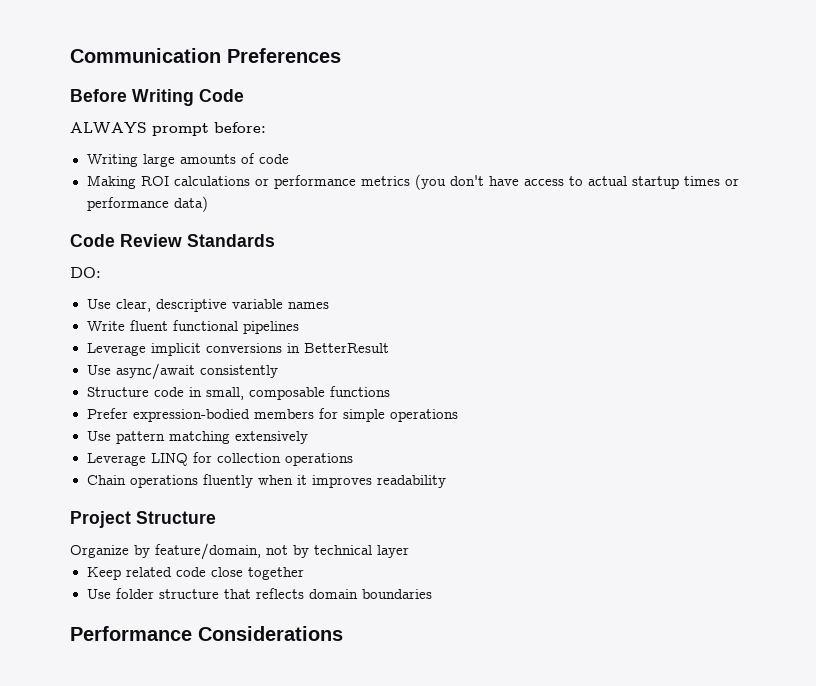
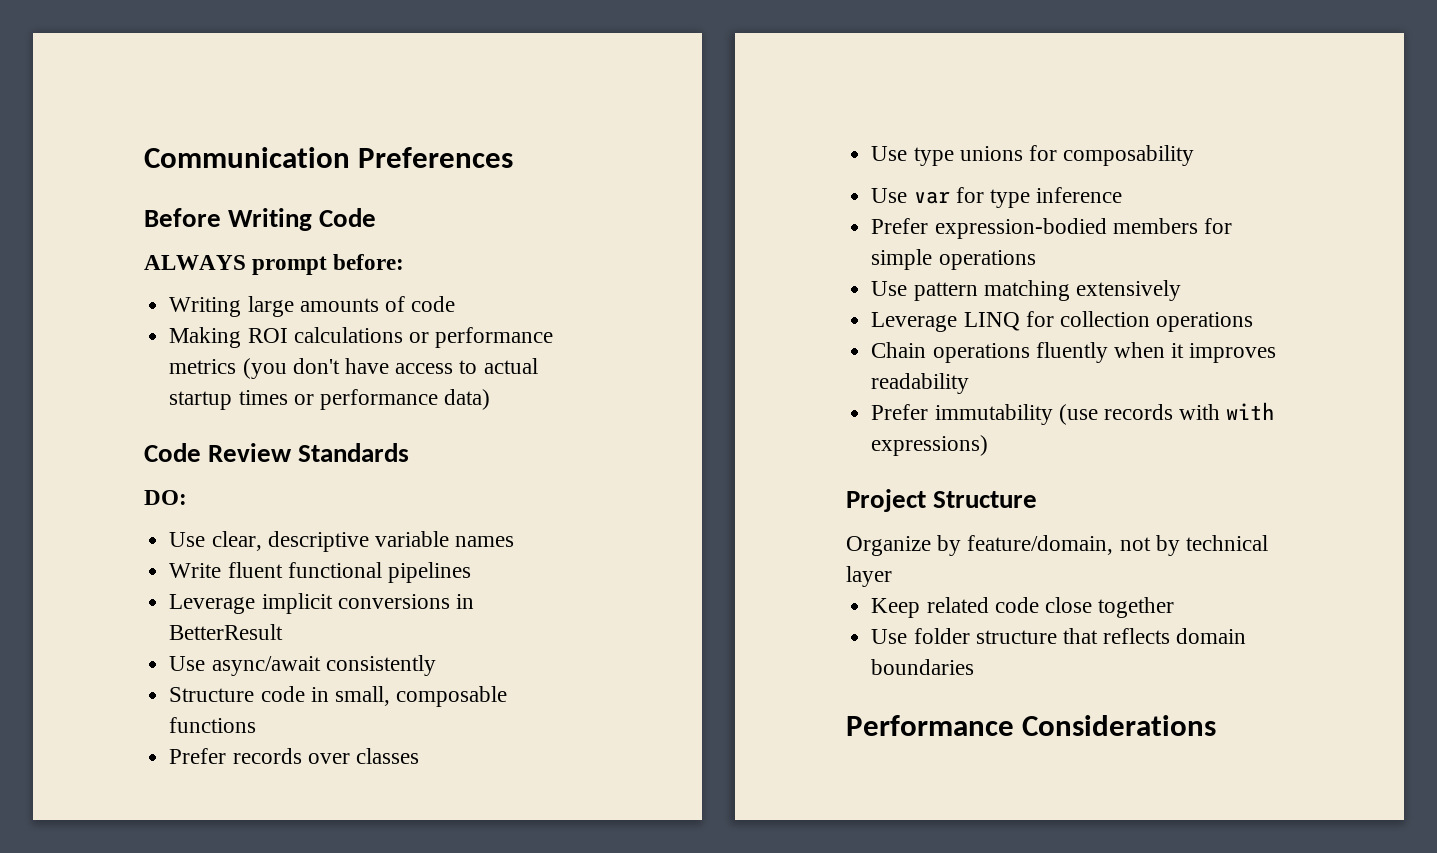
(390, 391) none -> [169,748,419,764] [871,145,1195,166] [871,187,1123,208] // Prefer records over classes // Use type unions for composability // Use var for type inference
(446, 481) none -> [871,402,1275,425] [871,435,989,456] // Prefer immutability (use records with with expressions)

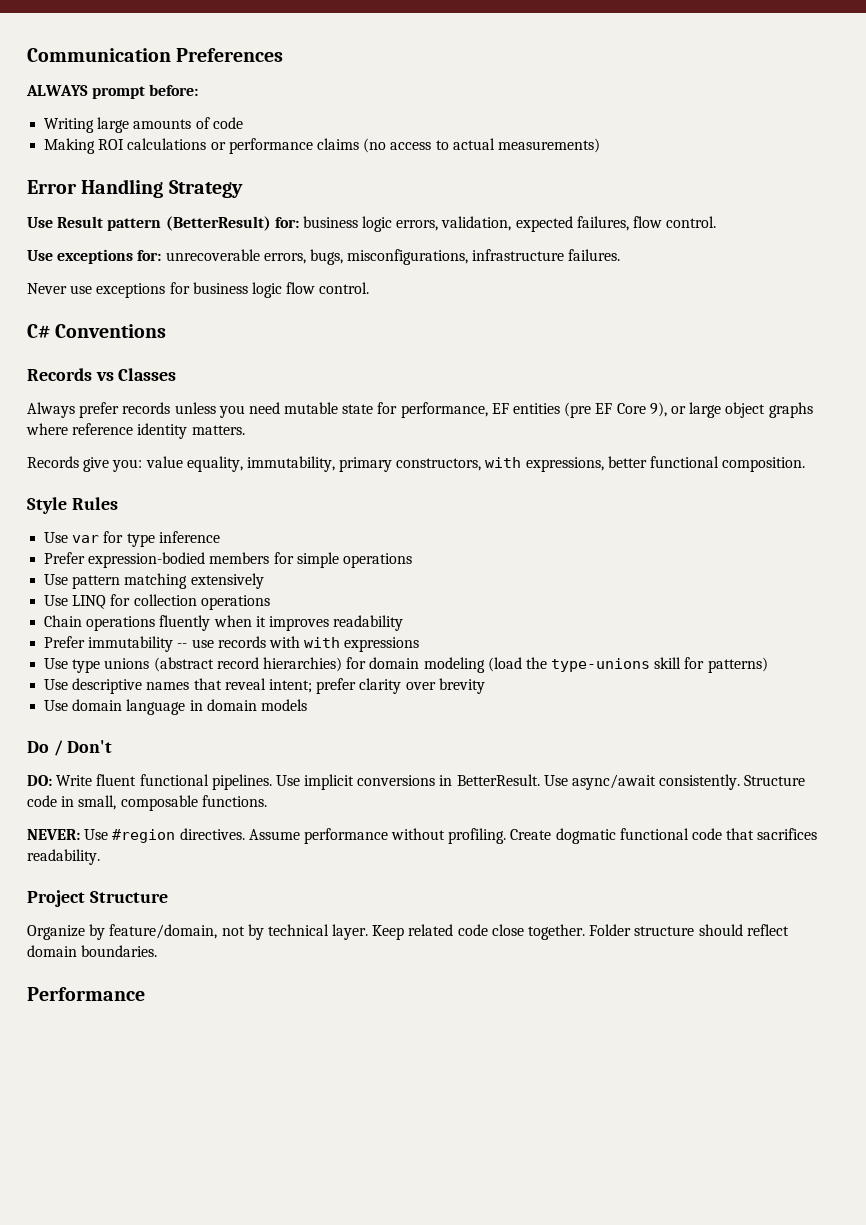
[144,208,377,231] // Before Writing Code -> (284, 55) none
[169,358,538,379] [169,389,491,410] [144,443,410,462] [144,490,187,505] [169,531,515,552] [169,562,471,583] [169,593,474,614] [169,624,284,640] [169,655,436,676] [169,686,508,707] [169,717,257,733] [169,748,419,764] [871,145,1195,166] metrics (you don't have access to actual startup times or performance data) // Code Review Standards // DO: // Use clear, descriptive variable names // Write fluent functional pipelines // Leverage implicit conversions in BetterResult // Use async/await consistently // Structure code in small, composable functions // Prefer records over classes // Use type unions for composability -> [316,138,600,153] [27,179,243,198] [27,216,717,232] [27,249,621,265] [27,282,370,298] [27,324,167,338] [27,368,177,381] [27,402,813,418] [26,423,245,439] [27,456,806,472] [27,497,118,514] claims (no access to actual measurements) // Error Handling Strategy // Use Result pattern (BetterResult) for: business logic errors, validation, expected failures, flow control. // Use exceptions for: unrecoverable errors, bugs, misconfigurations, infrastructure failures. // Never use exceptions for business logic flow control. // C# Conventions // Records vs Classes // Always prefer records unless you need mutable state for performance, EF entities (pre EF Core 9), or large object graphs where reference identity matters. // Records give you: value equality, immutability, primary constructors, with expressions, better functional composition. // Style Rules
[871,312,958,332] Leverage -> [44,595,69,606] Use
[1058,404,1098,425] (use -> [177,639,214,648] -- use
[871,435,989,456] expressions) -> [344,637,420,652] [44,657,768,673] [44,678,485,694] [44,699,307,715] [27,740,113,756] [27,774,806,790] [27,795,267,811] [27,828,818,844] [27,849,100,865] expressions // Use type unions (abstract record hierarchies) for domain modeling (load the type-unions skill for patterns) // Use descriptive names that reveal intent; prefer clarity over brevity // Use domain language in domain models // Do / Don't // DO: Write fluent functional pipelines. Use implicit conversions in BetterResult. Use async/await consistently. Structure code in small, composable functions. // NEVER: Use #region directives. Assume performance without profiling. Create dogmatic functional code that sacrifices readability.
[846,566,892,587] layer // -> [332,924,369,940] layer.
[1098,597,1175,618] [871,628,1247,644] [871,659,975,675] together // Use folder structure that reflects domain boundaries -> [528,924,789,940] [27,945,158,957] together. Folder structure should reflect domain boundaries.
[1022,715,1217,736] Considerations -> (145, 994) none

